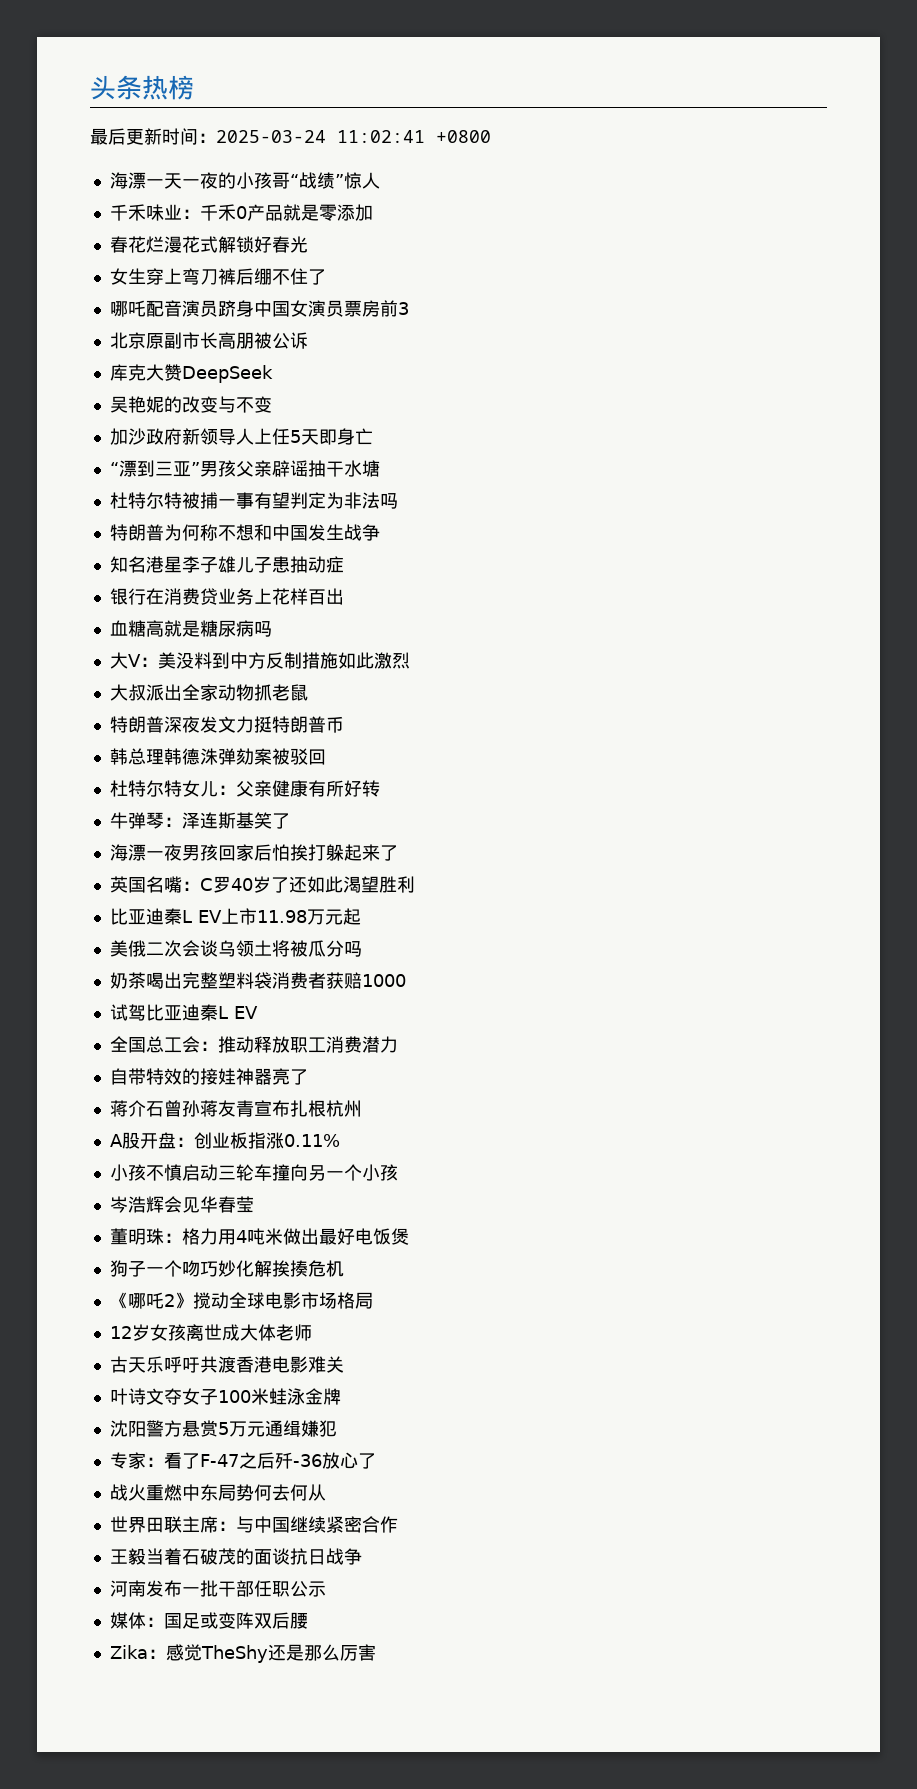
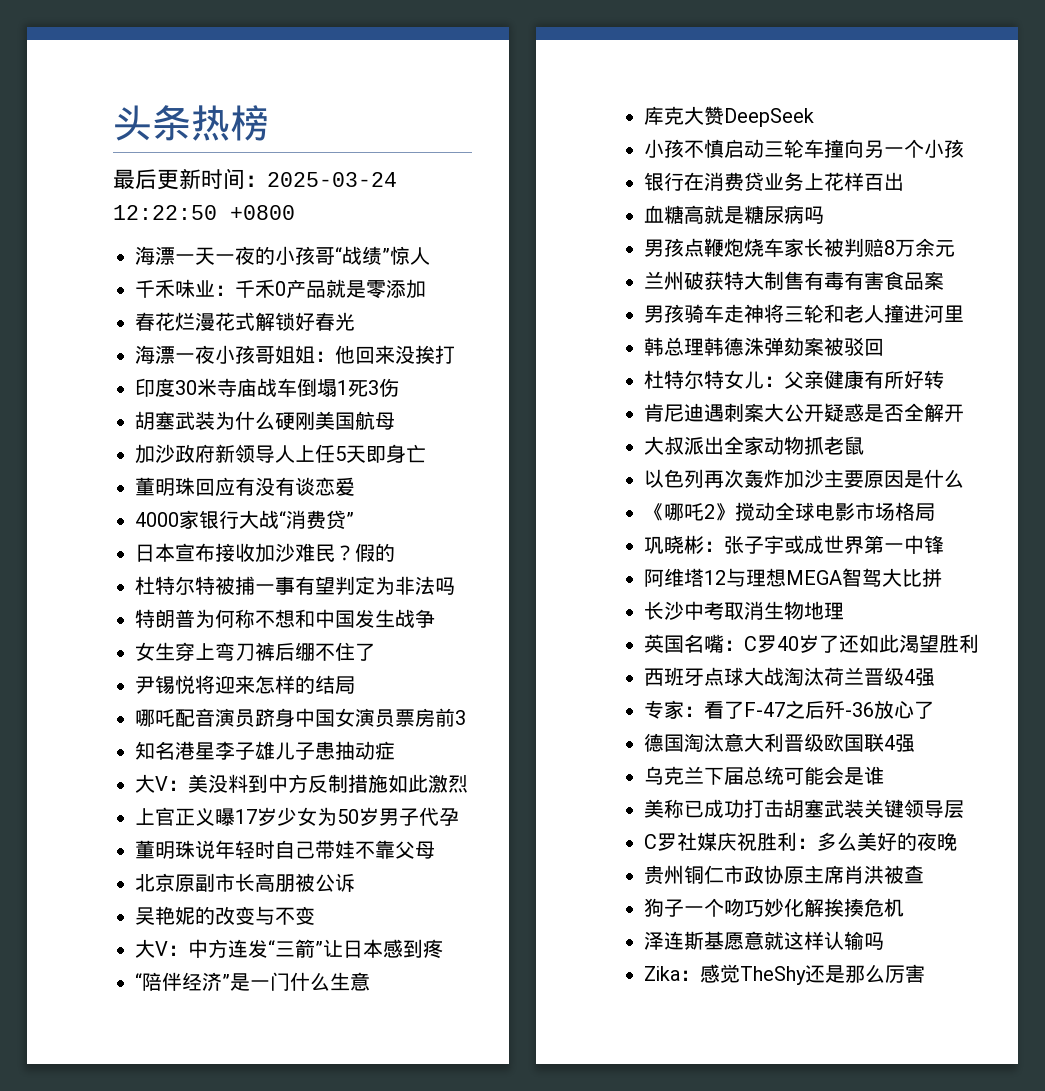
[337,130,425,143] 11:02:41 -> [113,205,217,220] 12:22:50
[109,268,326,285] [109,300,409,317] [109,332,308,349] [109,364,273,383] [109,396,272,413] 女生穿上弯刀裤后绷不住了 // 哪吒配音演员跻身中国女演员票房前3 // 北京原副市长高朋被公诉 // 库克大赞DeepSeek // 吴艳妮的改变与不变 -> [135,345,455,364] [135,378,399,398] [135,411,395,431] 海漂一夜小孩哥姐姐：他回来没挨打 // 印度30米寺庙战车倒塌1死3伤 // 胡塞武装为什么硬刚美国航母
[109,460,380,477] “漂到三亚”男孩父亲辟谣抽干水塘 -> [135,477,355,496] [135,510,354,530] [135,543,395,563] 董明珠回应有没有谈恋爱 // 4000家银行大战“消费贷” // 日本宣布接收加沙难民？假的
(380, 532) none -> [135,642,375,661] [135,675,355,694] [135,708,466,728] // 女生穿上弯刀裤后绷不住了 // 尹锡悦将迎来怎样的结局 // 哪吒配音演员跻身中国女演员票房前3
(344, 564) none -> [135,774,468,793] [135,807,459,826] [135,840,435,859] [135,873,355,892] [135,906,315,925] [135,939,443,959] [135,972,370,991] [644,106,814,127] [644,139,964,159] // 大V：美没料到中方反制措施如此激烈 // 上官正义曝17岁少女为50岁男子代孕 // 董明珠说年轻时自己带娃不靠父母 // 北京原副市长高朋被公诉 // 吴艳妮的改变与不变 // 大V：中方连发“三箭”让日本感到疼 // “陪伴经济”是一门什么生意 // 库克大赞DeepSeek // 小孩不慎启动三轮车撞向另一个小孩
[109,652,410,669] [109,684,308,701] [109,716,344,733] 大V：美没料到中方反制措施如此激烈 // 大叔派出全家动物抓老鼠 // 特朗普深夜发文力挺特朗普币 -> [644,238,955,258] [644,271,944,291] [644,304,964,324] 男孩点鞭炮烧车家长被判赔8万余元 // 兰州破获特大制售有毒有害食品案 // 男孩骑车走神将三轮和老人撞进河里
[109,812,290,829] [109,844,398,861] 牛弹琴：泽连斯基笑了 // 海漂一夜男孩回家后怕挨打躲起来了 -> [644,403,964,422] [644,436,864,455] [644,469,964,489] [644,502,935,521] [644,535,944,554] [644,568,942,587] [644,601,844,620] 肯尼迪遇刺案大公开疑惑是否全解开 // 大叔派出全家动物抓老鼠 // 以色列再次轰炸加沙主要原因是什么 // 《哪吒2》搅动全球电影市场格局 // 巩晓彬：张子宇或成世界第一中锋 // 阿维塔12与理想MEGA智驾大比拼 // 长沙中考取消生物地理
[109,908,361,925] [109,940,362,957] [109,972,406,989] [109,1004,258,1021] [109,1036,398,1053] [109,1068,308,1085] [109,1100,362,1117] [109,1132,340,1149] [109,1164,398,1181] [109,1196,254,1213] [109,1228,409,1245] 比亚迪秦L EV上市11.98万元起 // 美俄二次会谈乌领土将被瓜分吗 // 奶茶喝出完整塑料袋消费者获赔1000 // 试驾比亚迪秦L EV // 全国总工会：推动释放职工消费潜力 // 自带特效的接娃神器亮了 // 蒋介石曾孙蒋友青宣布扎根杭州 // A股开盘：创业板指涨0.11% // 小孩不慎启动三轮车撞向另一个小孩 // 岑浩辉会见华春莹 // 董明珠：格力用4吨米做出最好电饭煲 -> [644,667,935,686] [644,700,934,720] [644,733,915,752] [644,766,884,785] [644,799,964,819] [644,832,957,851] [644,865,924,885] 西班牙点球大战淘汰荷兰晋级4强 // 专家：看了F-47之后歼-36放心了 // 德国淘汰意大利晋级欧国联4强 // 乌克兰下届总统可能会是谁 // 美称已成功打击胡塞武装关键领导层 // C罗社媒庆祝胜利：多么美好的夜晚 // 贵州铜仁市政协原主席肖洪被查
[109,1292,373,1309] [109,1324,312,1341] [109,1356,344,1373] [109,1388,341,1405] [109,1420,337,1437] [109,1452,376,1469] [109,1484,326,1501] [109,1516,398,1533] [109,1548,362,1565] [109,1580,326,1597] [109,1612,308,1629] 《哪吒2》搅动全球电影市场格局 // 12岁女孩离世成大体老师 // 古天乐呼吁共渡香港电影难关 // 叶诗文夺女子100米蛙泳金牌 // 沈阳警方悬赏5万元通缉嫌犯 // 专家：看了F-47之后歼-36放心了 // 战火重燃中东局势何去何从 // 世界田联主席：与中国继续紧密合作 // 王毅当着石破茂的面谈抗日战争 // 河南发布一批干部任职公示 // 媒体：国足或变阵双后腰 -> [644,931,884,950] 泽连斯基愿意就这样认输吗

